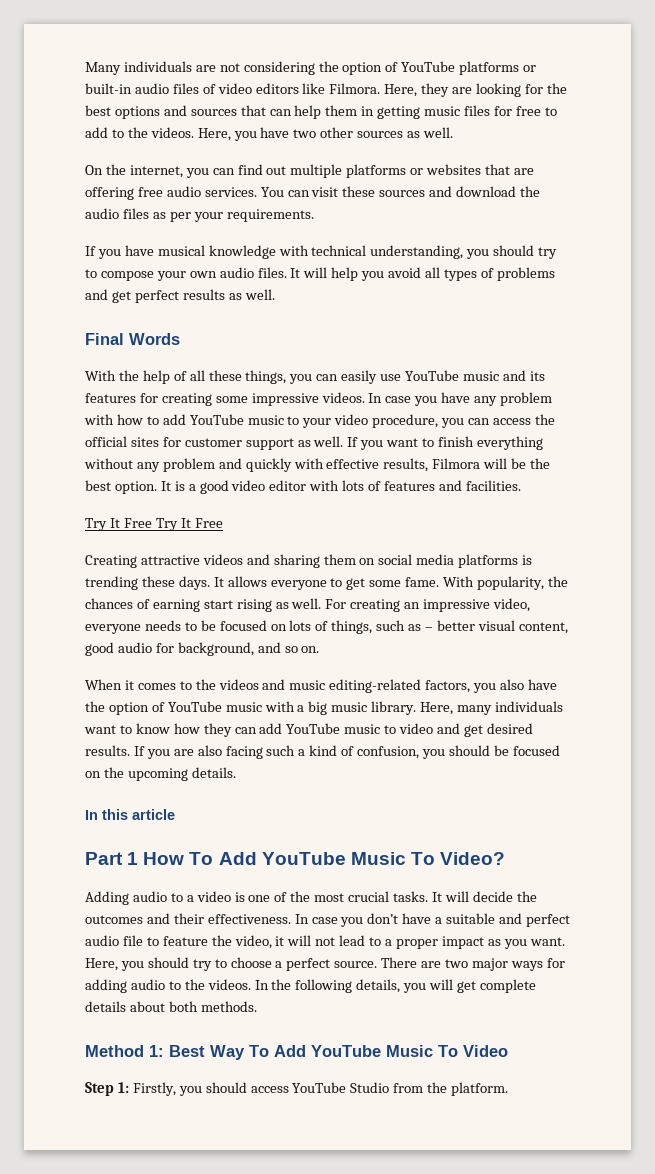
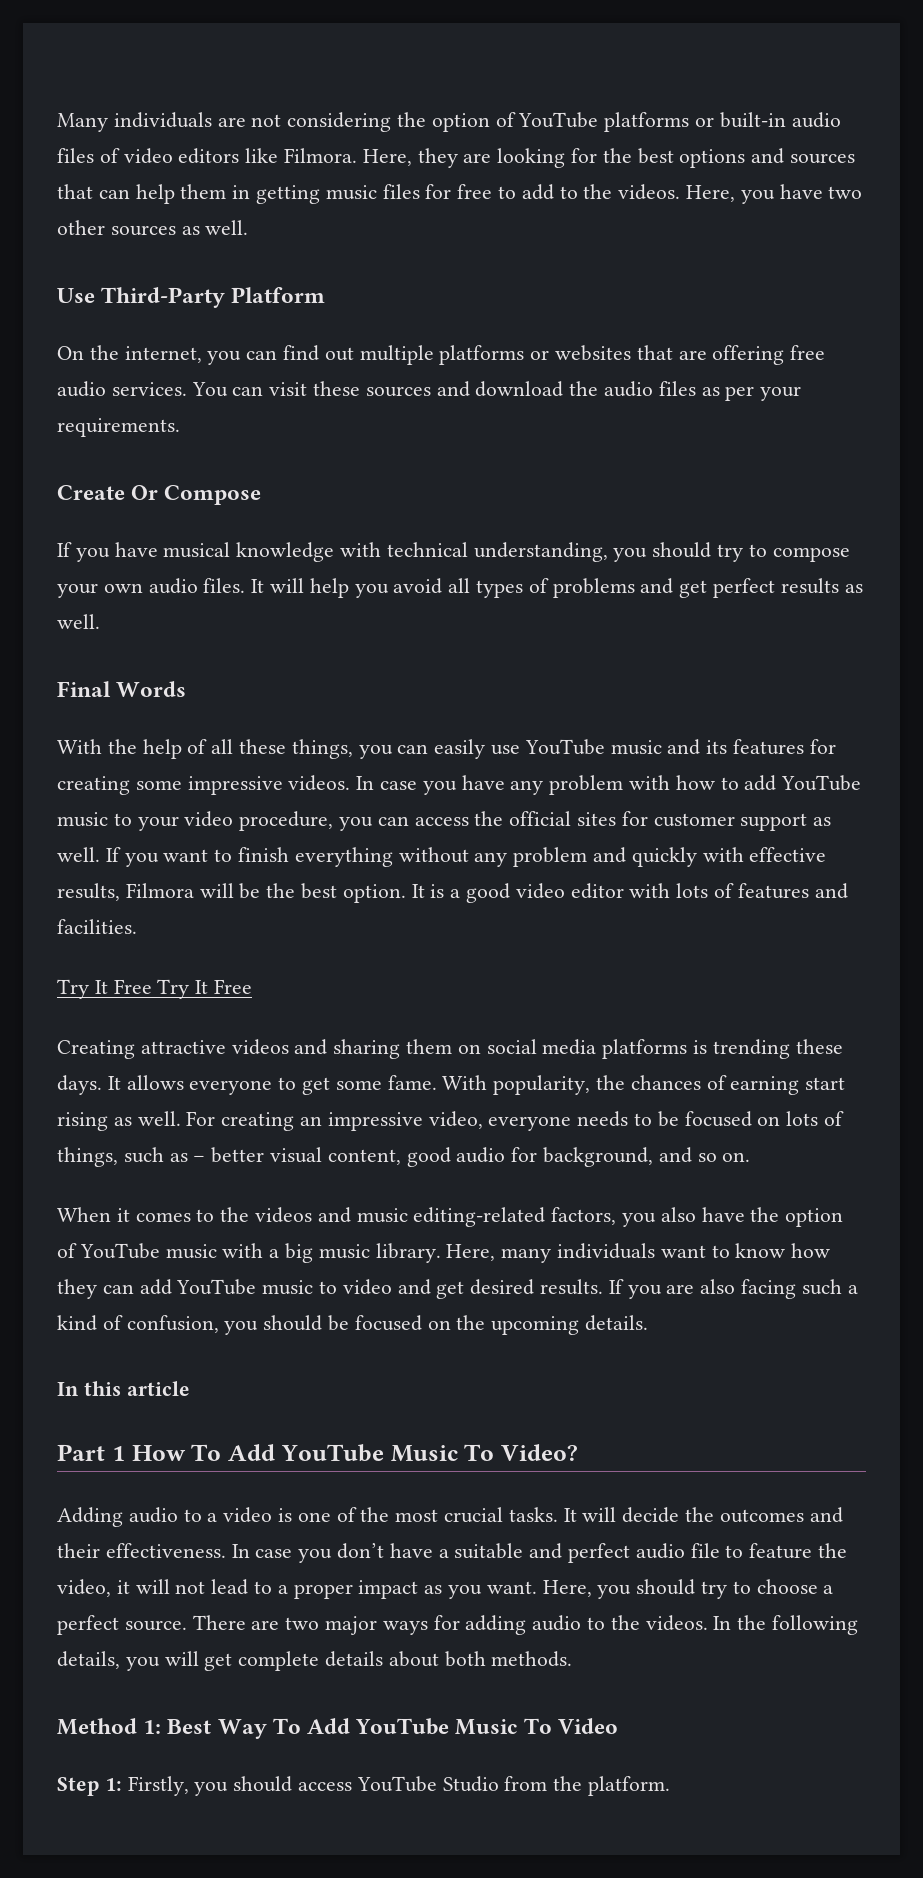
(454, 132) none -> [57,287,326,308] // Use Third-Party Platform
(314, 215) none -> [57,485,262,505] // Create Or Compose

